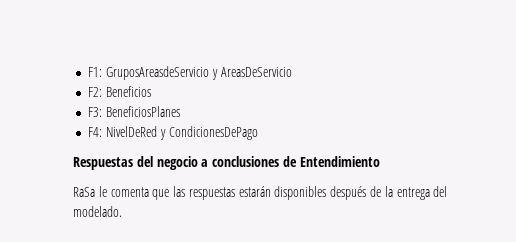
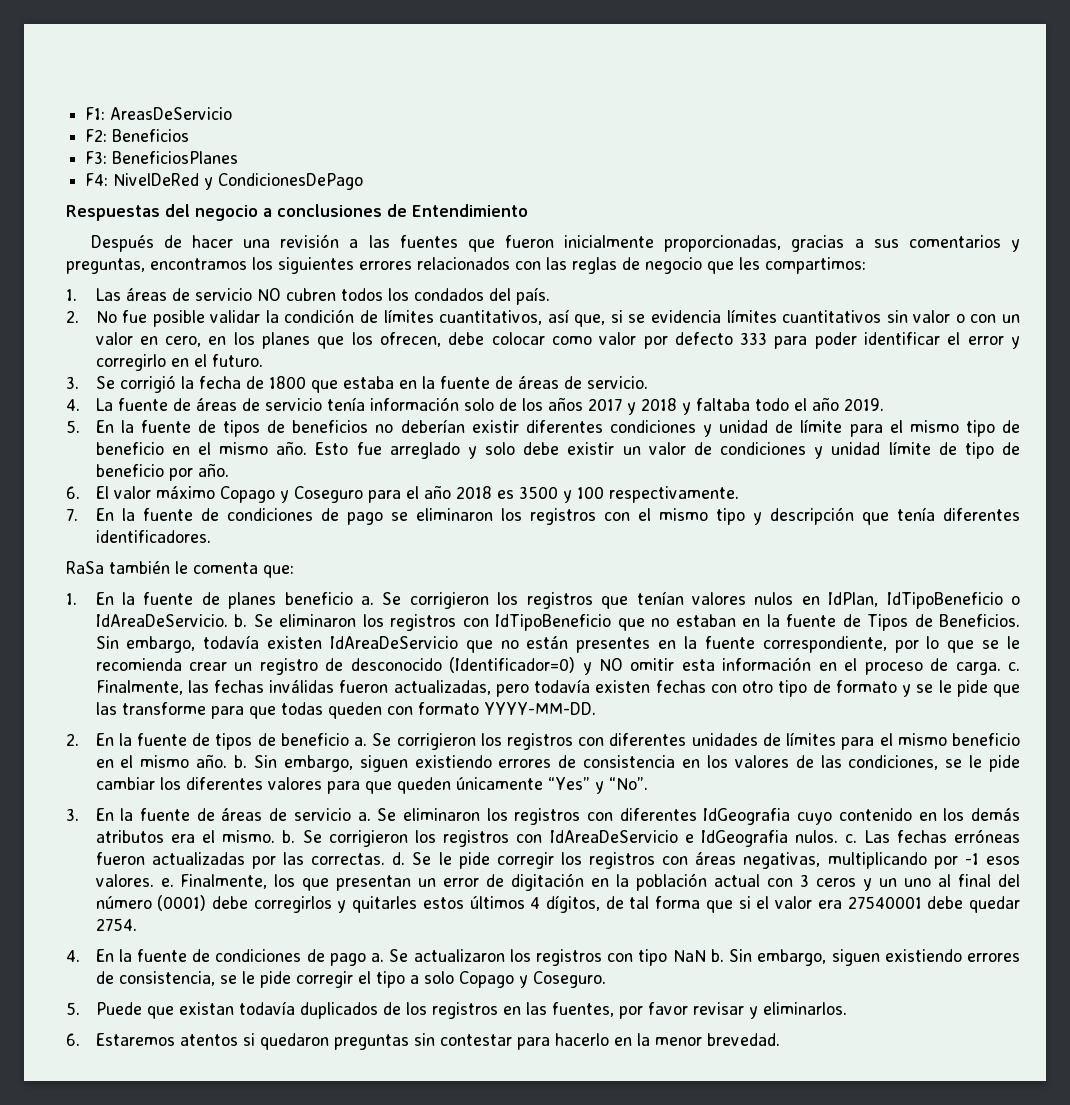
[106,66,218,80] GruposAreasdeServicio y -> (106, 113) none
(380, 161) none -> [90,234,1020,252] [66,257,866,274] [66,287,550,305] [66,309,1020,327] [95,332,1021,349] [95,354,263,371] [66,375,648,393] [66,397,884,415] [66,419,1021,437] [95,441,1020,459] [95,463,229,481] [66,485,739,503] [66,507,1021,525] [95,530,211,543] // Después de hacer una revisión a las fuentes que fueron inicialmente proporcionadas, gracias a sus comentarios y preguntas, encontramos los siguientes errores relacionados con las reglas de negocio que les compartimos: // 1. Las áreas de servicio NO cubren todos los condados del país. // 2. No fue posible validar la condición de límites cuantitativos, así que, si se evidencia límites cuantitativos sin valor o con un valor en cero, en los planes que los ofrecen, debe colocar como valor por defecto 333 para poder identificar el error y corregirlo en el futuro. // 3. Se corrigió la fecha de 1800 que estaba en la fuente de áreas de servicio. // 4. La fuente de áreas de servicio tenía información solo de los años 2017 y 2018 y faltaba todo el año 2019. // 5. En la fuente de tipos de beneficios no deberían existir diferentes condiciones y unidad de límite para el mismo tipo de beneficio en el mismo año. Esto fue arreglado y solo debe existir un valor de condiciones y unidad límite de tipo de beneficio por año. // 6. El valor máximo Copago y Coseguro para el año 2018 es 3500 y 100 respectivamente. // 7. En la fuente de condiciones de pago se eliminaron los registros con el mismo tipo y descripción que tenía diferentes identificadores.
(95, 192) none -> [109,561,170,574] también
[152,186,448,200] [73,206,122,217] que las respuestas estarán disponibles después de la entrega del modelado. -> [263,565,294,578] [66,591,1020,609] [95,614,1021,631] [95,635,1021,653] [95,657,1020,675] [95,679,1021,697] [95,702,596,719] [66,732,1020,750] [95,754,1021,772] [95,777,648,794] [66,808,1020,825] [95,829,1020,847] [95,852,1021,869] [95,873,1020,891] [95,895,1020,913] [95,918,137,931] [66,949,1020,966] [95,971,606,988] [66,1001,847,1019] [66,1033,780,1050] que: // 1. En la fuente de planes beneficio a. Se corrigieron los registros que tenían valores nulos en IdPlan, IdTipoBeneficio o IdAreaDeServicio. b. Se eliminaron los registros con IdTipoBeneficio que no estaban en la fuente de Tipos de Beneficios. Sin embargo, todavía existen IdAreaDeServicio que no están presentes en la fuente correspondiente, por lo que se le recomienda crear un registro de desconocido (Identificador=0) y NO omitir esta información en el proceso de carga. c. Finalmente, las fechas inválidas fueron actualizadas, pero todavía existen fechas con otro tipo de formato y se le pide que las transforme para que todas queden con formato YYYY-MM-DD. // 2. En la fuente de tipos de beneficio a. Se corrigieron los registros con diferentes unidades de límites para el mismo beneficio en el mismo año. b. Sin embargo, siguen existiendo errores de consistencia en los valores de las condiciones, se le pide cambiar los diferentes valores para que queden únicamente “Yes” y “No”. // 3. En la fuente de áreas de servicio a. Se eliminaron los registros con diferentes IdGeografia cuyo contenido en los demás atributos era el mismo. b. Se corrigieron los registros con IdAreaDeServicio e IdGeografia nulos. c. Las fechas erróneas fueron actualizadas por las correctas. d. Se le pide corregir los registros con áreas negativas, multiplicando por -1 esos valores. e. Finalmente, los que presentan un error de digitación en la población actual con 3 ceros y un uno al final del número (0001) debe corregirlos y quitarles estos últimos 4 dígitos, de tal forma que si el valor era 27540001 debe quedar 2754. // 4. En la fuente de condiciones de pago a. Se actualizaron los registros con tipo NaN b. Sin embargo, siguen existiendo errores de consistencia, se le pide corregir el tipo a solo Copago y Coseguro. // 5. Puede que existan todavía duplicados de los registros en las fuentes, por favor revisar y eliminarlos. // 6. Estaremos atentos si quedaron preguntas sin contestar para hacerlo en la menor brevedad.

